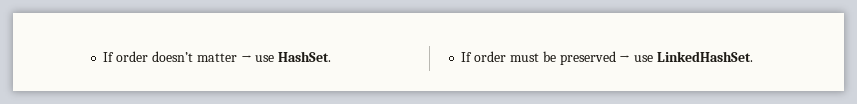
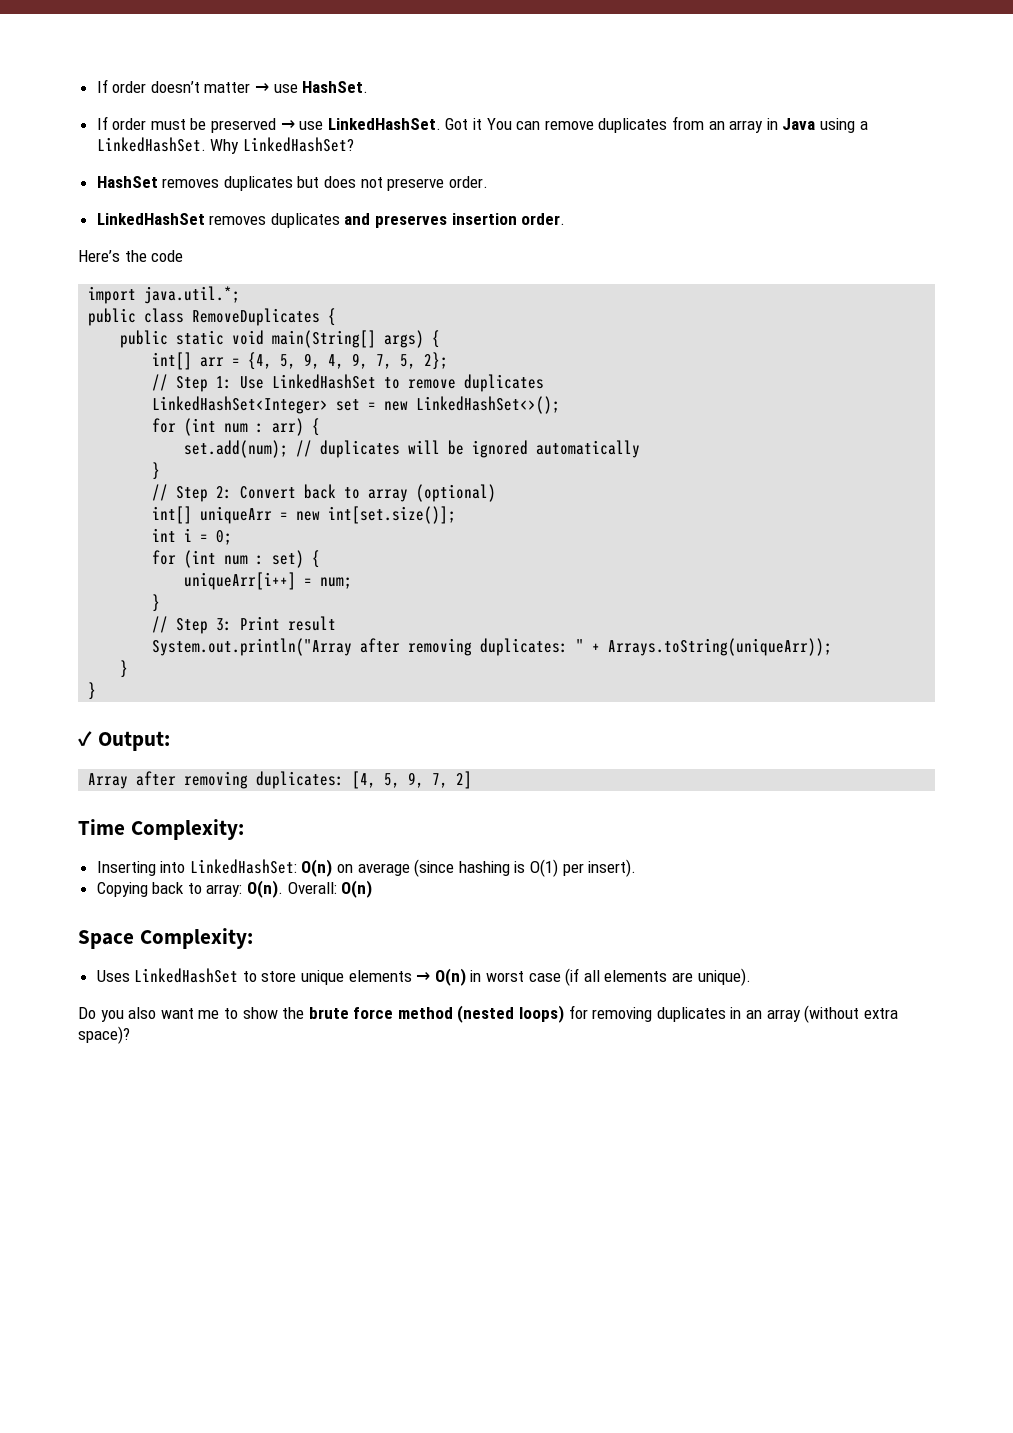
(753, 56) none -> [445,116,868,133] [96,137,354,154] [96,176,488,191] [96,213,566,228] [78,250,184,262] [88,286,241,304] [88,308,337,326] [120,330,441,348] [152,352,449,370] [152,374,545,392] [152,396,561,414] [152,418,321,436] [184,440,641,458] [152,462,161,480] [152,484,497,502] [152,506,457,524] [152,528,233,545] [152,550,321,568] [184,572,353,590] [152,594,161,612] [152,616,337,634] [152,638,833,656] [120,660,129,678] [88,682,97,700] [78,731,170,751] [88,771,473,789] [78,819,244,840] [96,859,637,877] [96,880,373,898] [78,928,253,949] [96,968,751,986] [78,1005,898,1023] [78,1026,130,1044] Got it You can remove duplicates from an array in Java using a LinkedHashSet. Why LinkedHashSet? // HashSet removes duplicates but does not preserve order. // LinkedHashSet removes duplicates and preserves insertion order. // Here’s the code // import java.util.*; // public class RemoveDuplicates { // public static void main(String[] args) { // int[] arr = {4, 5, 9, 4, 9, 7, 5, 2}; // // Step 1: Use LinkedHashSet to remove duplicates // LinkedHashSet<Integer> set = new LinkedHashSet<>(); // for (int num : arr) { // set.add(num); // duplicates will be ignored automatically // } // // Step 2: Convert back to array (optional) // int[] uniqueArr = new int[set.size()]; // int i = 0; // for (int num : set) { // uniqueArr[i++] = num; // } // // Step 3: Print result // System.out.println("Array after removing duplicates: " + Arrays.toString(uniqueArr)); // } // } // ✓ Output: // Array after removing duplicates: [4, 5, 9, 7, 2] // Time Complexity: // Inserting into LinkedHashSet: O(n) on average (since hashing is O(1) per insert). // Copying back to array: O(n). Overall: O(n) // Space Complexity: // Uses LinkedHashSet to store unique elements → O(n) in worst case (if all elements are unique). // Do you also want me to show the brute force method (nested loops) for removing duplicates in an array (without extra space)?

